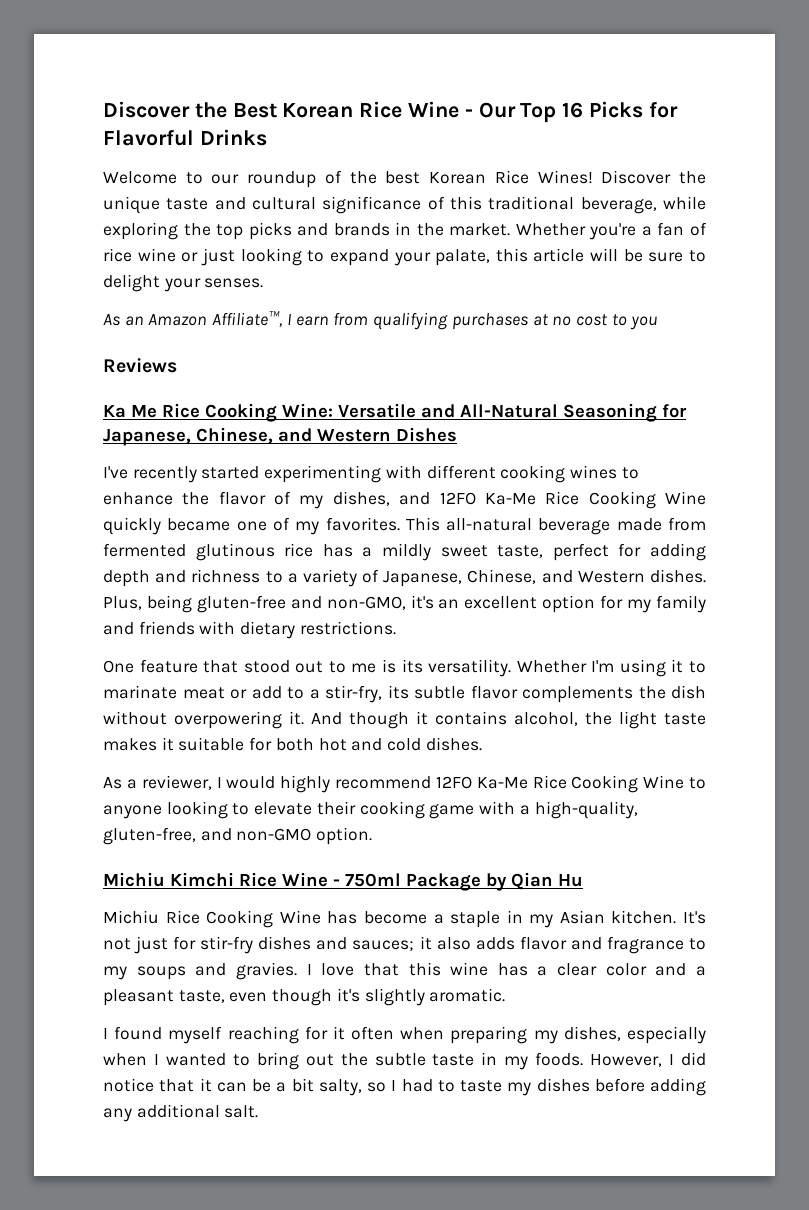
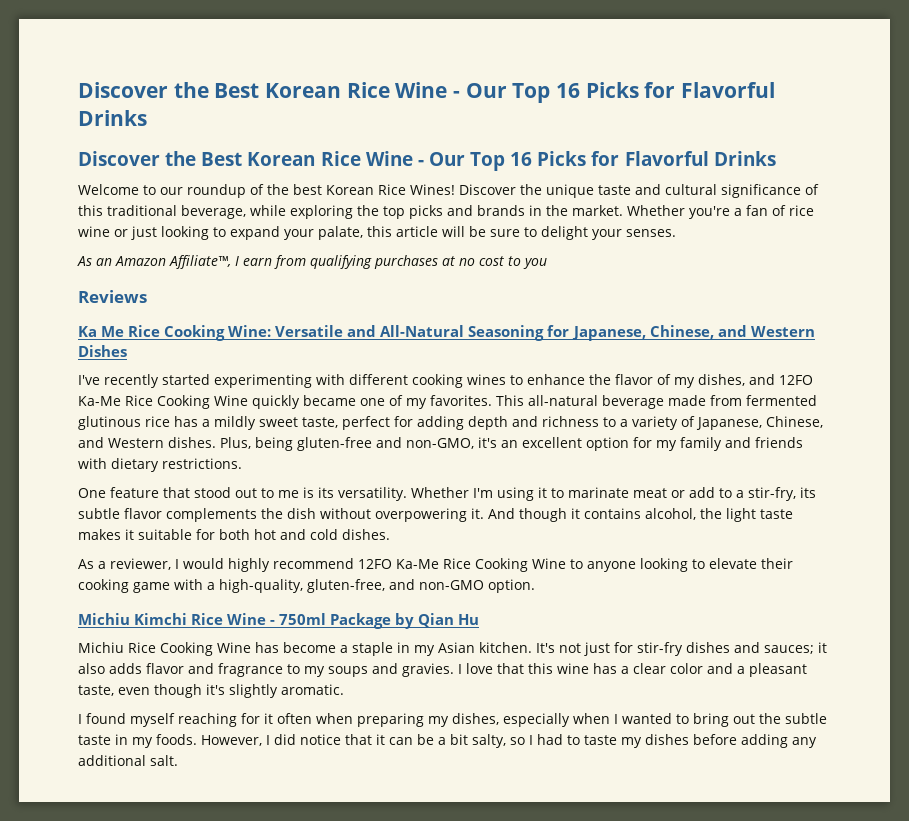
(267, 137) none -> [78,151,776,171] // Discover the Best Korean Rice Wine - Our Top 16 Picks for Flavorful Drinks

